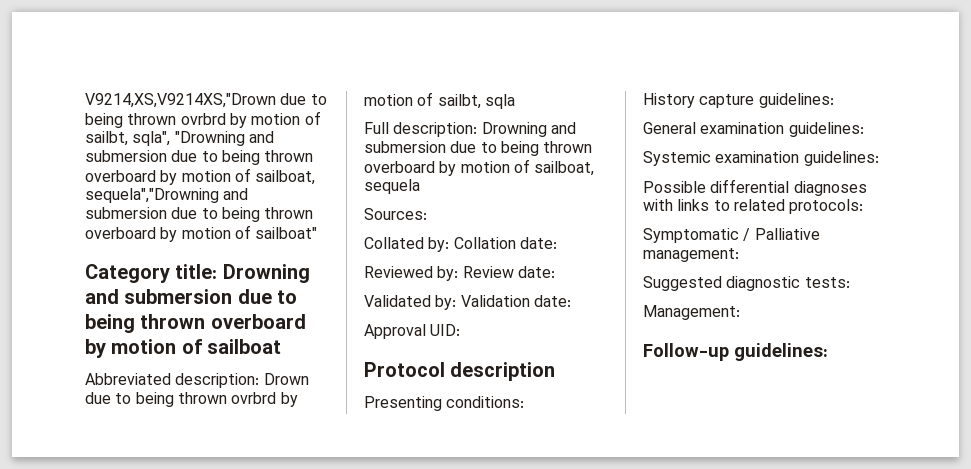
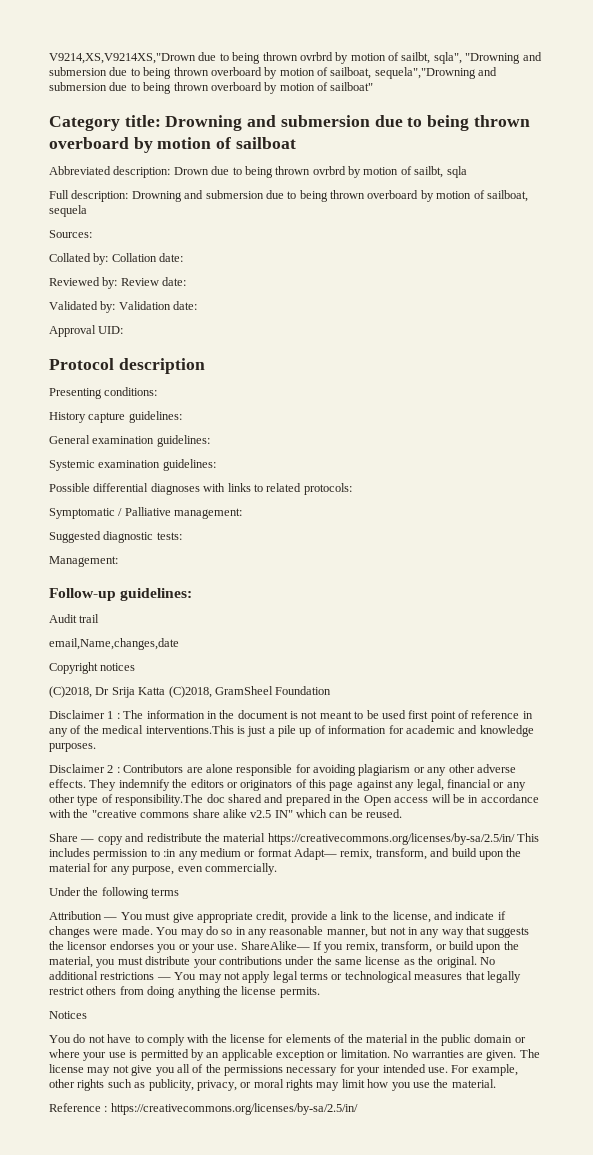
(828, 352) none -> [49,614,100,623] [49,638,179,650] [49,662,136,674] [49,686,332,698] [49,710,533,722] [49,725,534,737] [49,743,96,752] [49,764,516,776] [49,779,526,791] [49,794,539,806] [49,809,403,818] [49,833,539,845] [49,848,522,860] [49,863,277,875] [49,887,180,899] [49,911,506,923] [49,926,530,938] [49,941,519,953] [49,956,495,968] [49,971,521,983] [49,986,320,998] [49,1011,87,1019] [49,1034,526,1046] [49,1049,540,1061] [49,1064,518,1076] [49,1079,496,1091] [49,1103,358,1115] // Audit trail // email,Name,changes,date // Copyright notices // (C)2018, Dr Srija Katta (C)2018, GramSheel Foundation // Disclaimer 1 : The information in the document is not meant to be used first point of reference in any of the medical interventions.This is just a pile up of information for academic and knowledge purposes. // Disclaimer 2 : Contributors are alone responsible for avoiding plagiarism or any other adverse effects. They indemnify the editors or originators of this page against any legal, financial or any other type of responsibility.The doc shared and prepared in the Open access will be in accordance with the "creative commons share alike v2.5 IN" which can be reused. // Share — copy and redistribute the material https://creativecommons.org/licenses/by-sa/2.5/in/ This includes permission to :in any medium or format Adapt— remix, transform, and build upon the material for any purpose, even commercially. // Under the following terms // Attribution — You must give appropriate credit, provide a link to the license, and indicate if changes were made. You may do so in any reasonable manner, but not in any way that suggests the licensor endorses you or your use. ShareAlike— If you remix, transform, or build upon the material, you must distribute your contributions under the same license as the original. No additional restrictions — You may not apply legal terms or technological measures that legally restrict others from doing anything the license permits. // Notices // You do not have to comply with the license for elements of the material in the public domain or where your use is permitted by an applicable exception or limitation. No warranties are given. The license may not give you all of the permissions necessary for your intended use. For example, other rights such as publicity, privacy, or moral rights may limit how you use the material. // Reference : https://creativecommons.org/licenses/by-sa/2.5/in/

